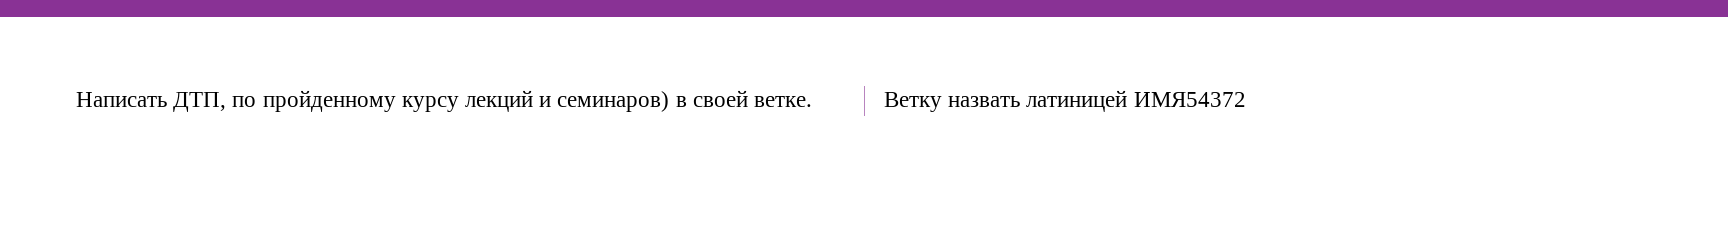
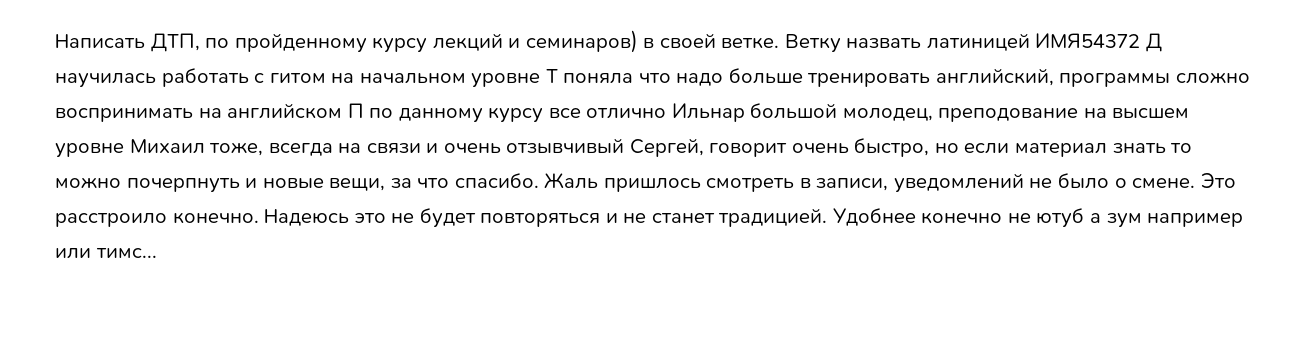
(1246, 99) none -> [1146,33,1163,52] [55,68,1251,88] [55,103,1190,123] [55,138,1193,158] [55,172,1236,193] [55,208,1244,228] [55,248,157,259] Д научилась работать с гитом на начальном уровне Т поняла что надо больше тренировать английский, программы сложно воспринимать на английском П по данному курсу все отлично Ильнар большой молодец, преподование на высшем уровне Михаил тоже, всегда на связи и очень отзывчивый Сергей, говорит очень быстро, но если материал знать то можно почерпнуть и новые вещи, за что спасибо. Жаль пришлось смотреть в записи, уведомлений не было о смене. Это расстроило конечно. Надеюсь это не будет повторяться и не станет традицией. Удобнее конечно не ютуб а зум например или тимс...

